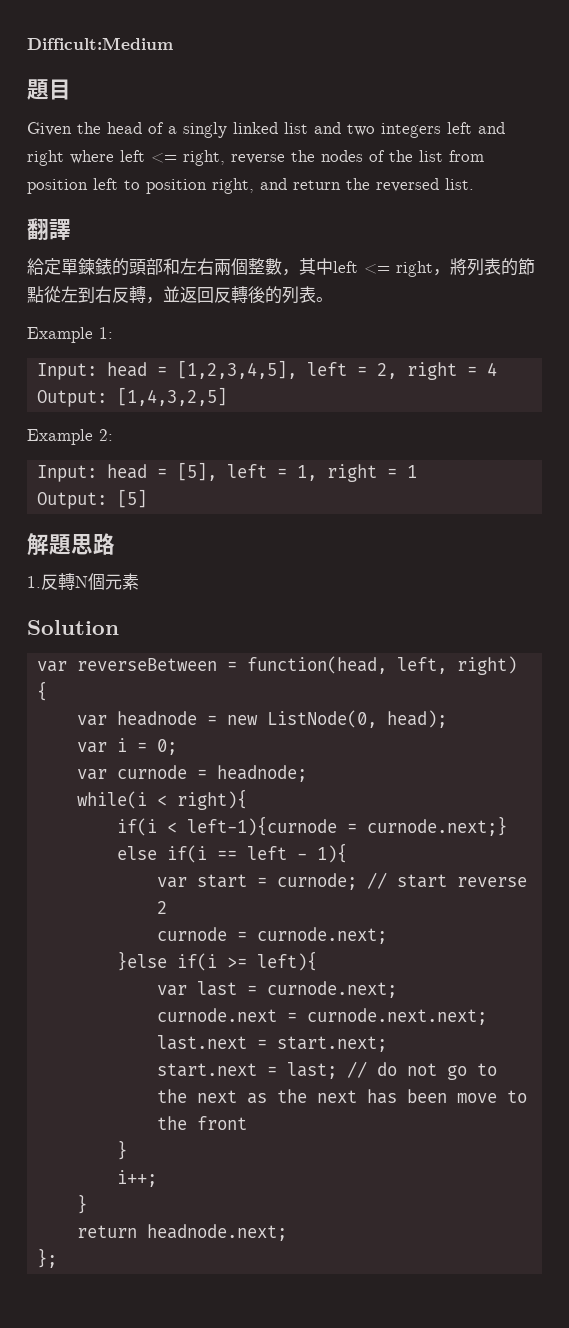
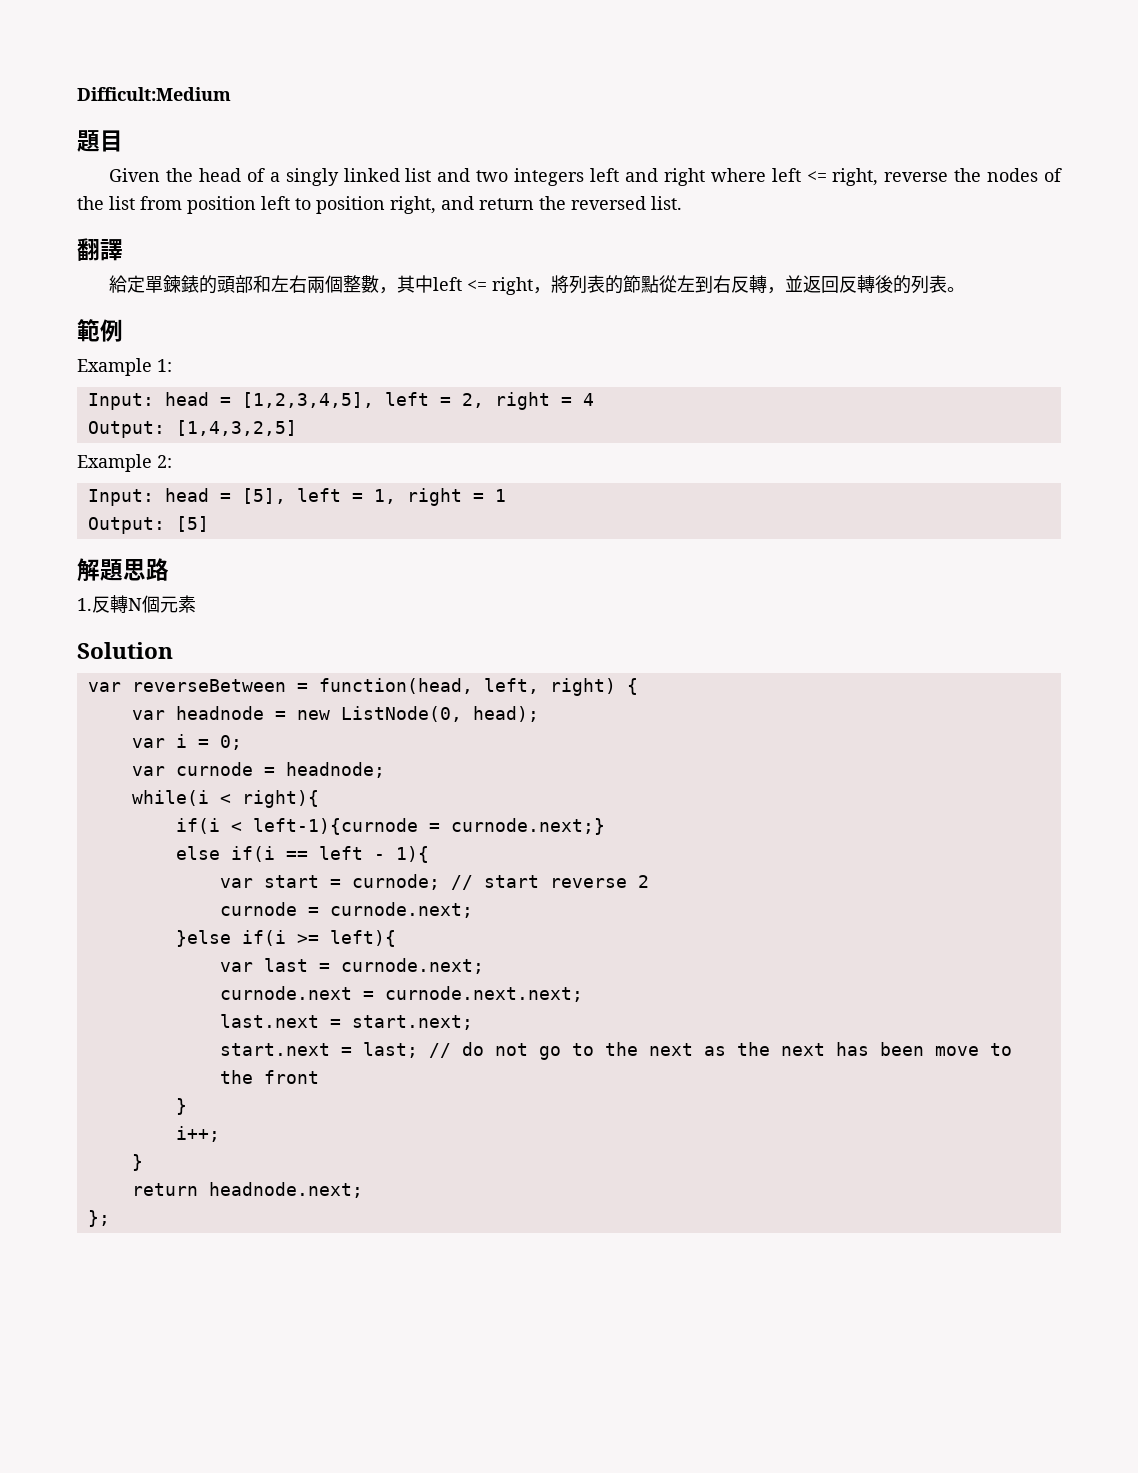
(333, 299) none -> [77,319,123,342] // 範例

